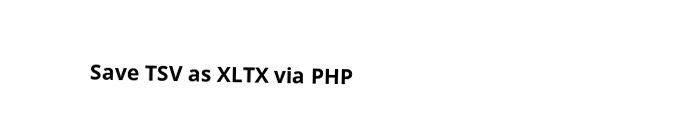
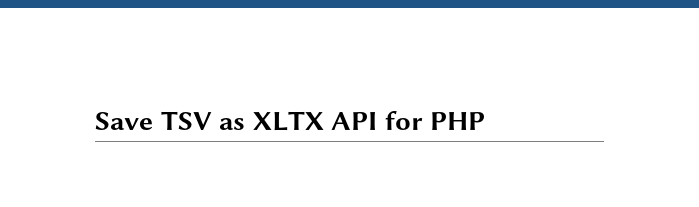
[273,66,307,84] via -> [331,111,423,130] API for

